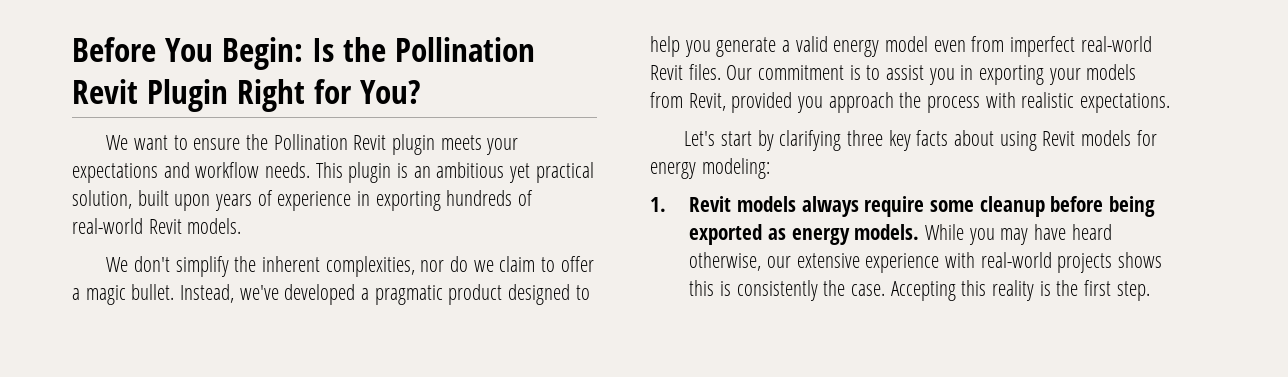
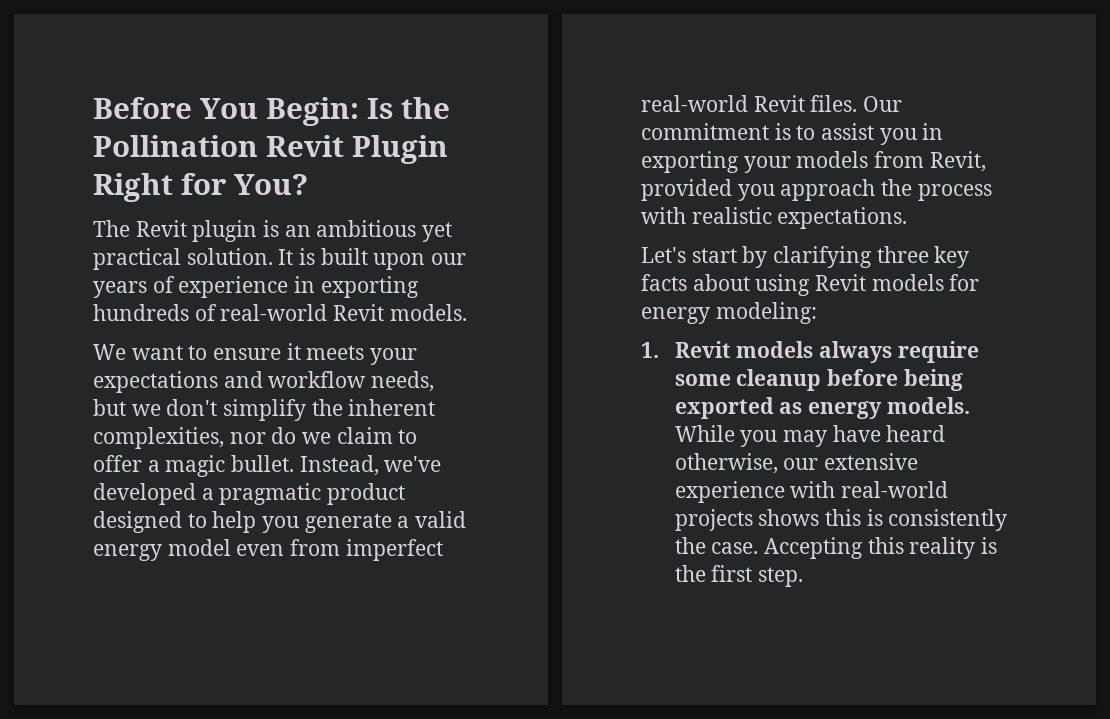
[106,134,519,155] [72,162,343,183] We want to ensure the Pollination Revit plugin meets your expectations and workflow needs. This -> [93,220,187,237] The Revit
[72,190,132,209] solution, -> [186,248,316,265] solution. It is
(211, 202) none -> [431,253,467,265] our
(129, 264) none -> [131,343,418,365] [93,371,435,393] [93,399,161,416] want to ensure it meets your expectations and workflow needs, but we

